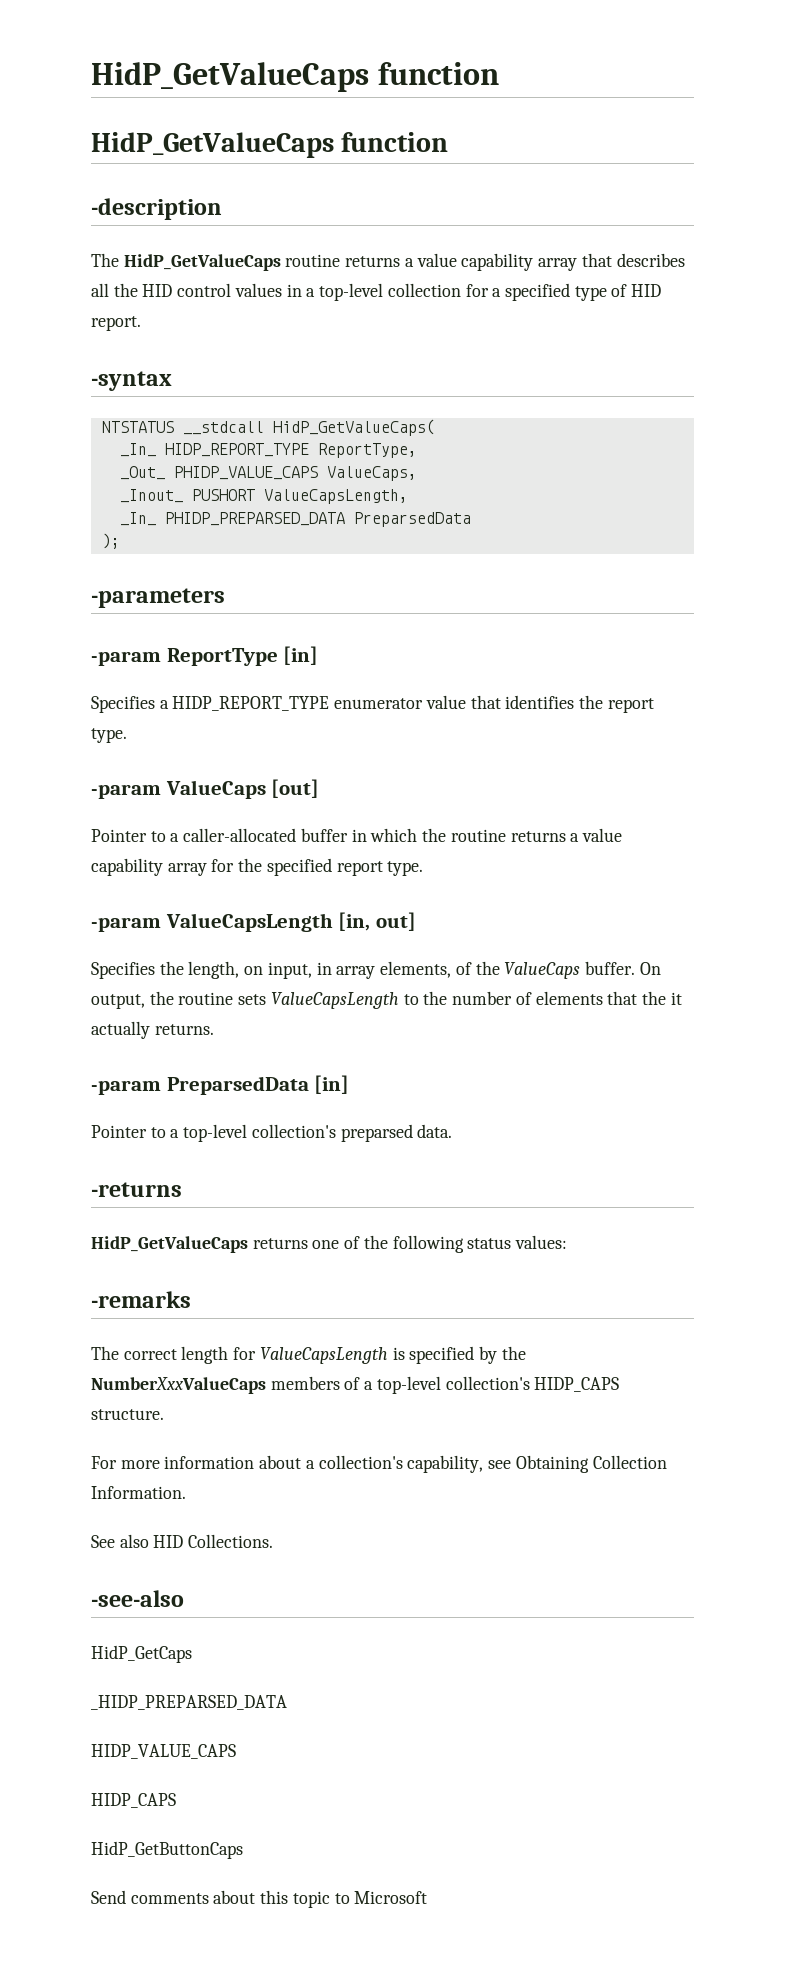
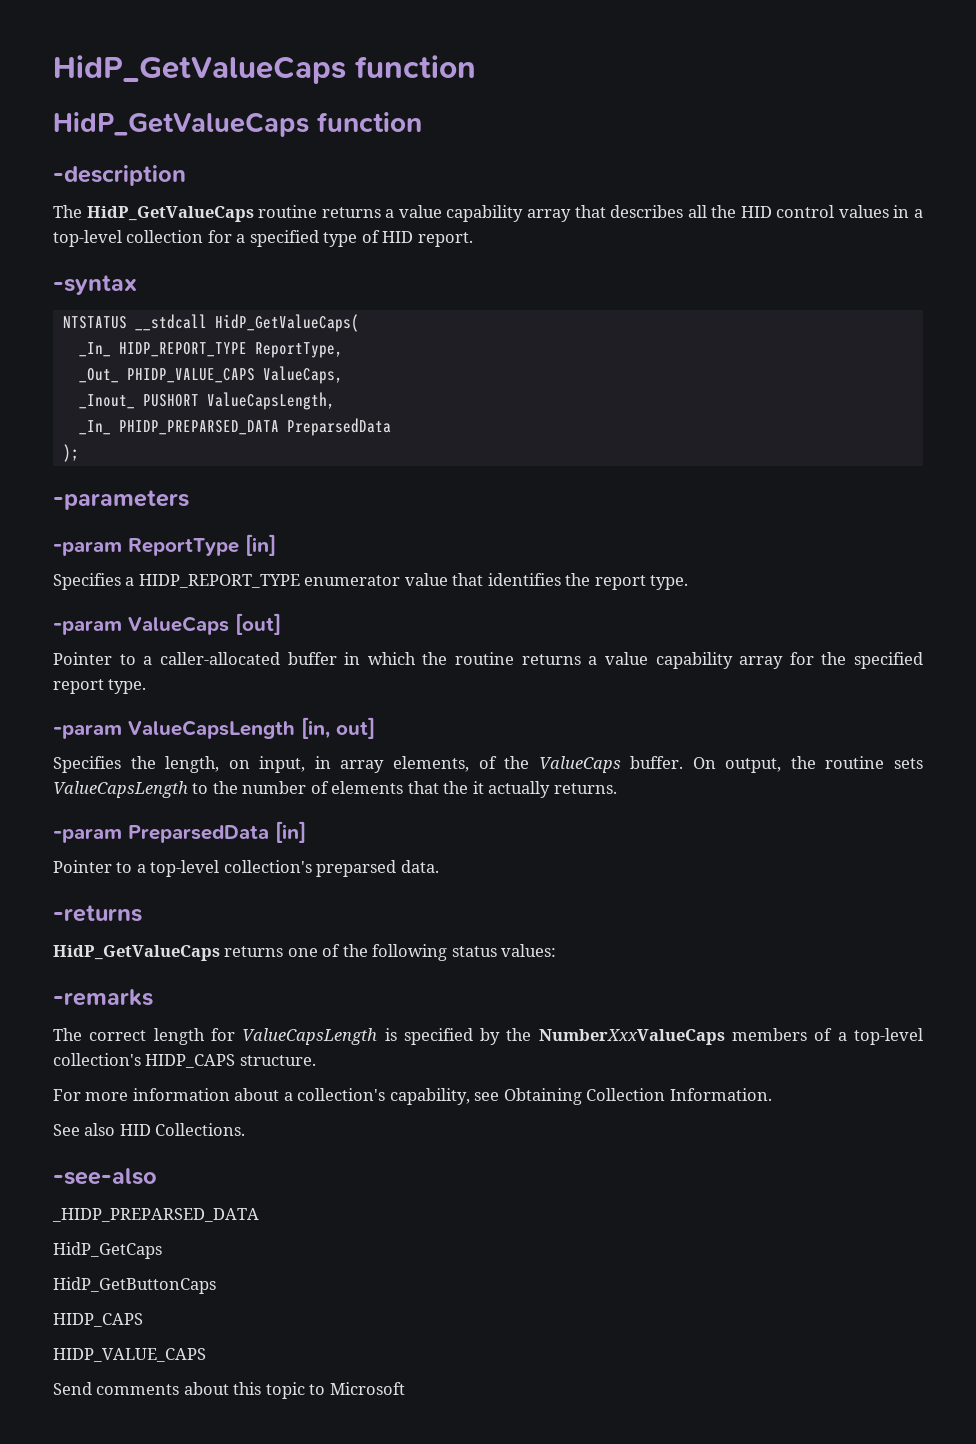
(184, 1598) none -> [52,1208,259,1222] // _HIDP_PREPARSED_DATA
[91,1695,287,1710] [91,1744,236,1759] _HIDP_PREPARSED_DATA // HIDP_VALUE_CAPS -> [53,1277,216,1294] HidP_GetButtonCaps
[91,1841,243,1859] HidP_GetButtonCaps -> [53,1348,206,1362] HIDP_VALUE_CAPS

